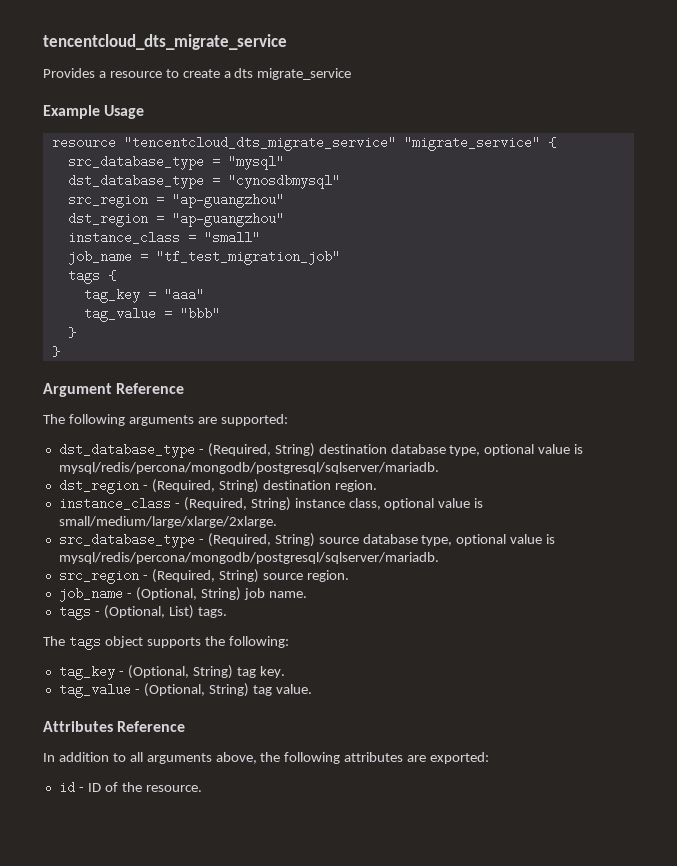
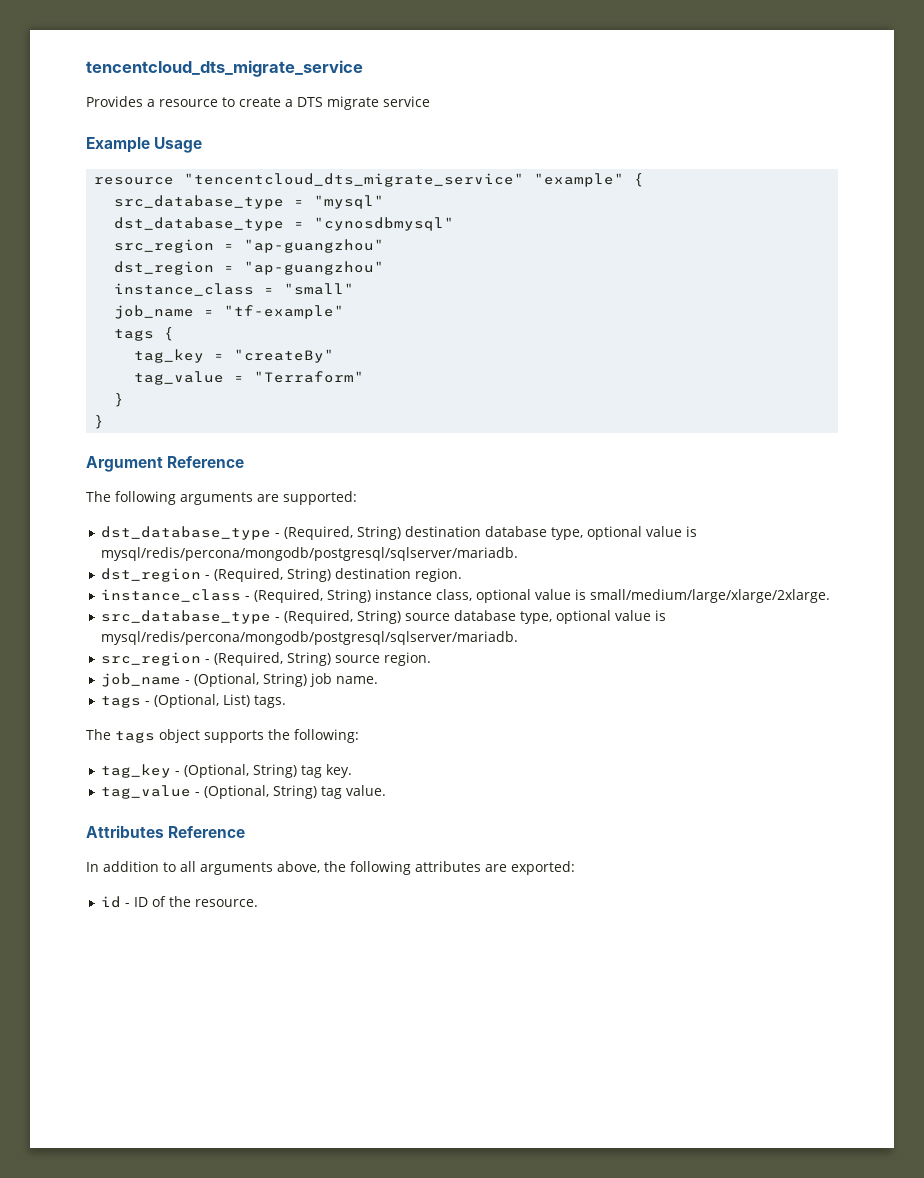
[234,68,352,80] dts migrate_service -> [297,96,430,110] DTS migrate service
[403,136,540,151] "migrate_service" -> [534,173,625,187] "example"
[155,250,340,265] "tf_test_migration_job" -> [224,305,345,319] "tf-example"
[163,288,204,301] "aaa" -> [234,349,335,363] "createBy"
[179,307,220,320] "bbb" -> [254,371,365,383] "Terraform"

